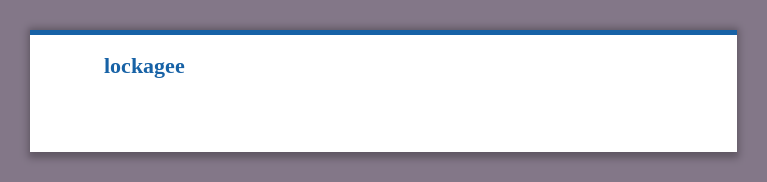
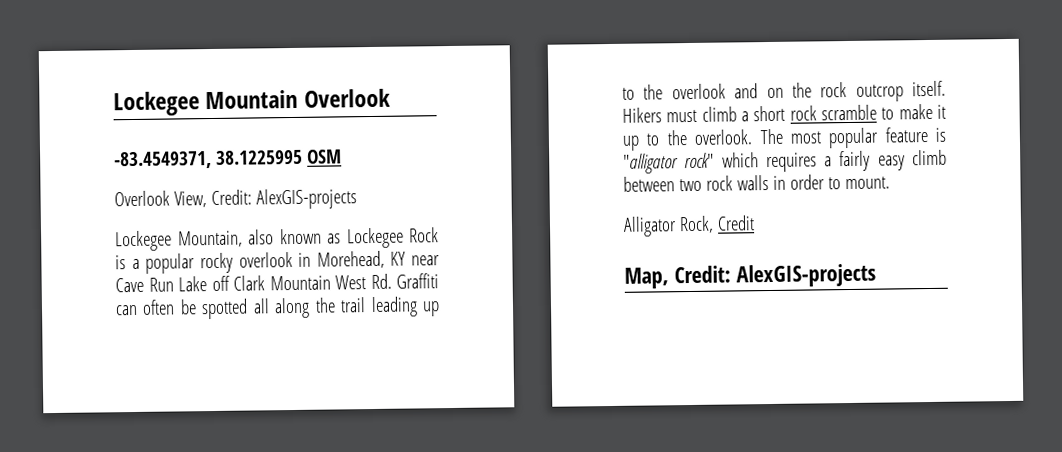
[104,58,185,78] lockagee -> [113,88,391,117] [114,149,342,170] [114,188,357,210] [115,227,439,252] [115,250,440,274] [115,273,439,293] [115,296,441,320] [622,80,946,102] [622,103,946,123] [622,127,946,151] [623,149,947,174] [623,174,890,192] [623,215,755,237] [624,263,876,289] Lockegee Mountain Overlook // -83.4549371, 38.1225995 OSM // Overlook View, Credit: AlexGIS-projects // Lockegee Mountain, also known as Lockegee Rock is a popular rocky overlook in Morehead, KY near Cave Run Lake off Clark Mountain West Rd. Graffiti can often be spotted all along the trail leading up to the overlook and on the rock outcrop itself. Hikers must climb a short rock scramble to make it up to the overlook. The most popular feature is "alligator rock" which requires a fairly easy climb between two rock walls in order to mount. // Alligator Rock, Credit // Map, Credit: AlexGIS-projects

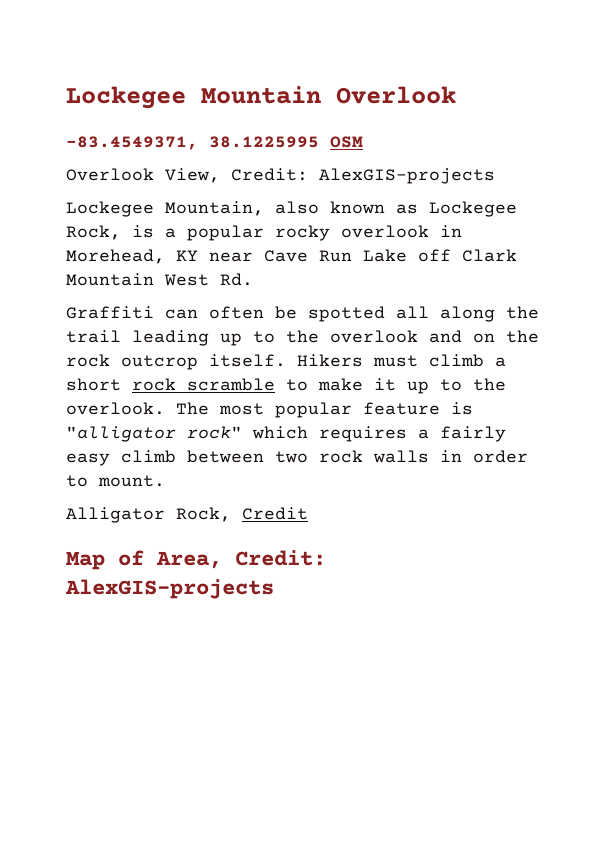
[409,227,439,243] Rock -> [66,225,121,240] Rock,
(392, 281) none -> (253, 279) //
[624,267,669,289] Map, -> [66,550,222,570] Map of Area,

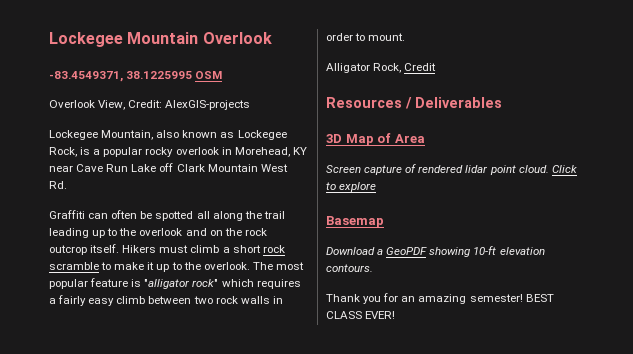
[66,550,326,570] [65,579,274,599] Map of Area, Credit: AlexGIS-projects -> [326,97,502,109] [326,133,425,146] [326,164,577,175] [326,182,377,192] [326,216,384,228] [326,246,545,257] [326,264,373,272] [326,293,554,304] [326,311,396,319] Resources / Deliverables // 3D Map of Area // Screen capture of rendered lidar point cloud. Click to explore // Basemap // Download a GeoPDF showing 10-ft elevation contours. // Thank you for an amazing semester! BEST CLASS EVER!

